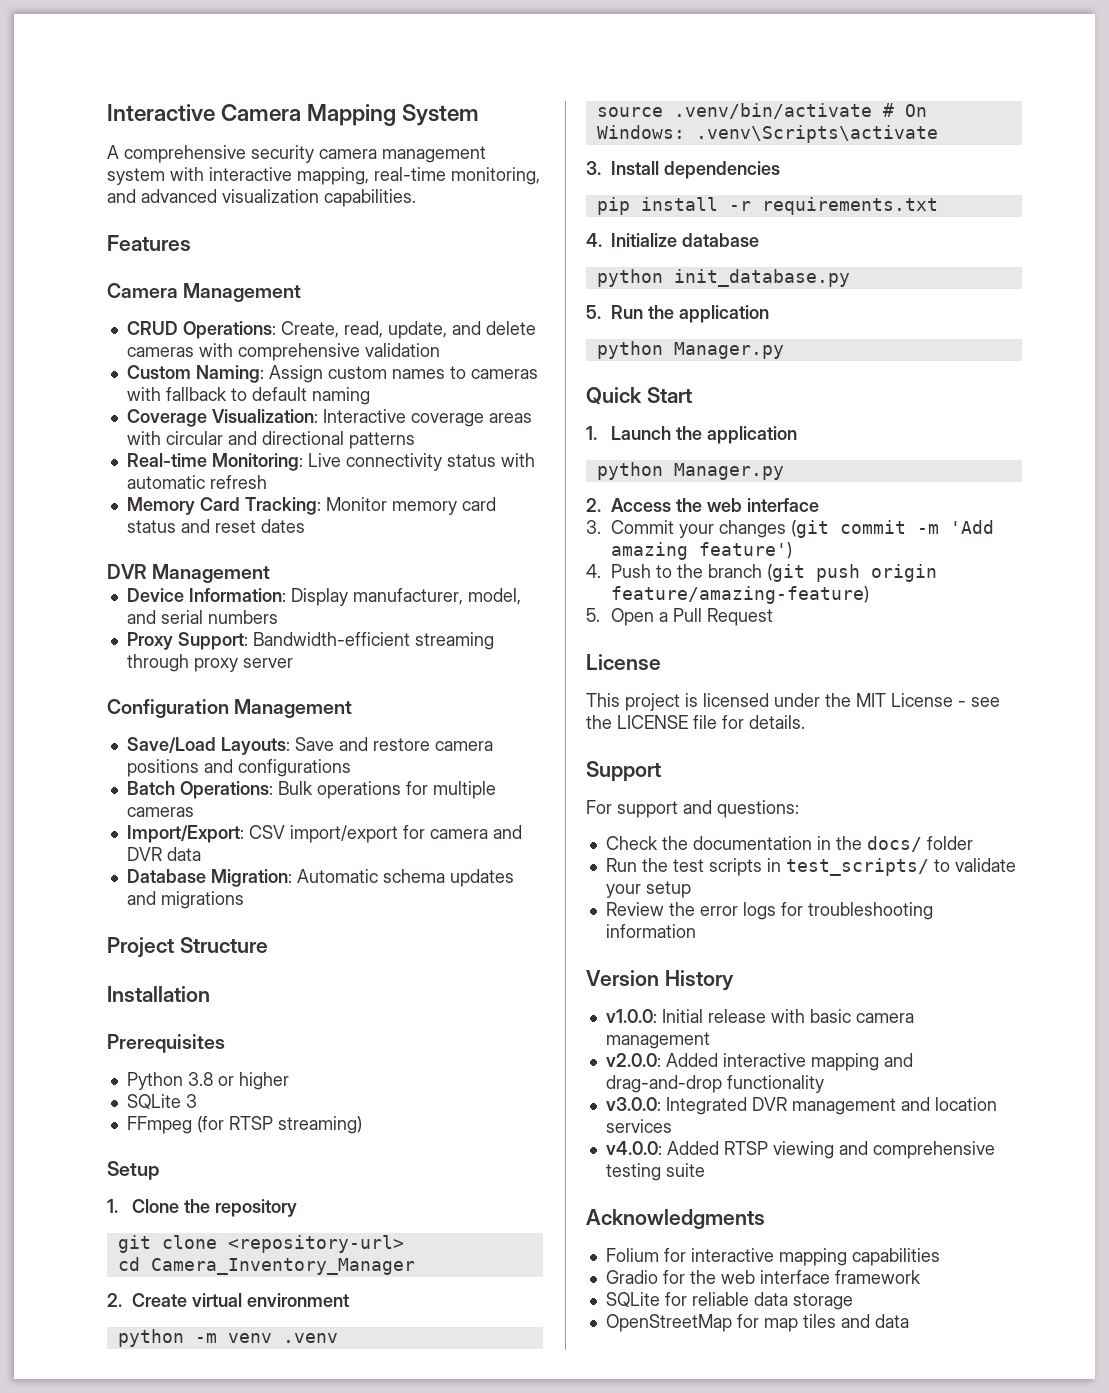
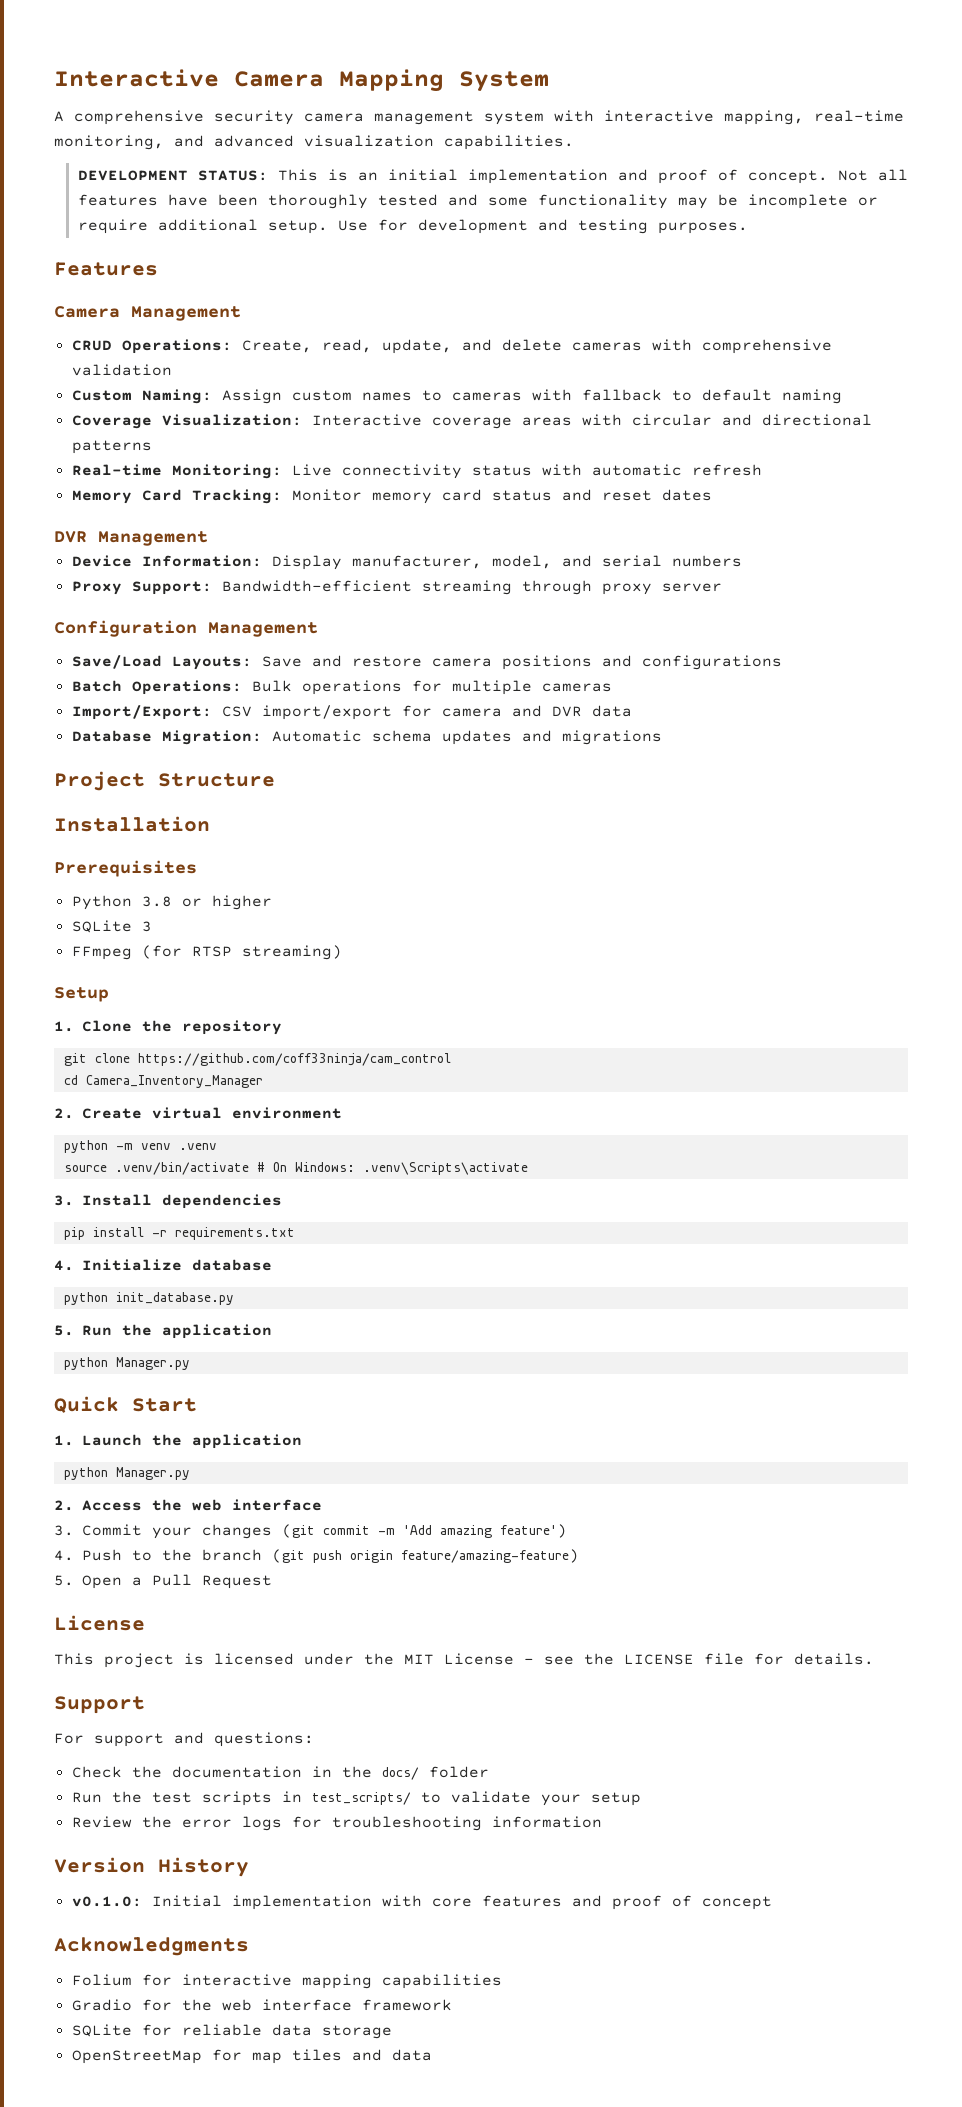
(416, 198) none -> [77,169,908,184] [77,194,878,209] [77,219,748,234] // DEVELOPMENT STATUS: This is an initial implementation and proof of concept. Not all features have been thoroughly tested and some functionality may be incomplete or require additional setup. Use for development and testing purposes.
[227,1235,404,1253] <repository-url> -> [137,1053,451,1066] https://github.com/coff33ninja/cam_control
[605,1009,914,1023] [605,1032,710,1049] [605,1053,913,1071] [605,1075,824,1093] [605,1097,997,1115] [605,1119,672,1133] [605,1141,995,1159] [605,1163,705,1181] v1.0.0: Initial release with basic camera management // v2.0.0: Added interactive mapping and drag-and-drop functionality // v3.0.0: Integrated DVR management and location services // v4.0.0: Added RTSP viewing and comprehensive testing suite -> [71,1895,772,1910] v0.1.0: Initial implementation with core features and proof of concept

